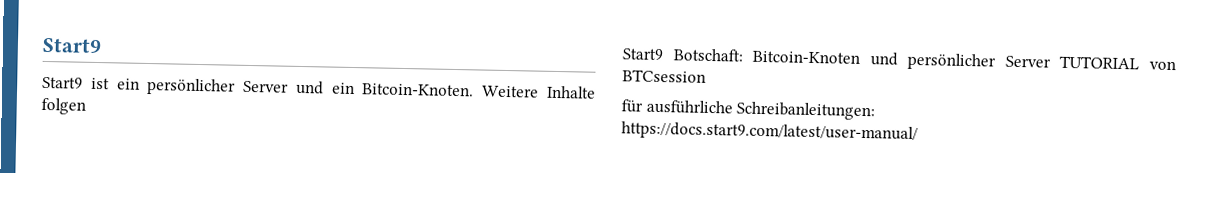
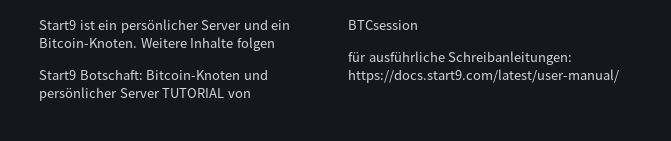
[42,37,102,54] [42,76,83,89] Start9 // Start9 -> [39,20,76,30] Start9

